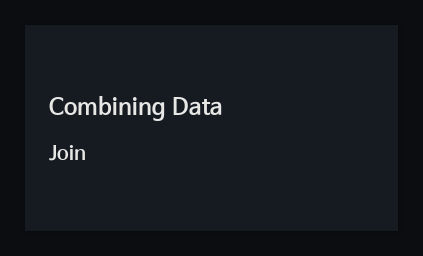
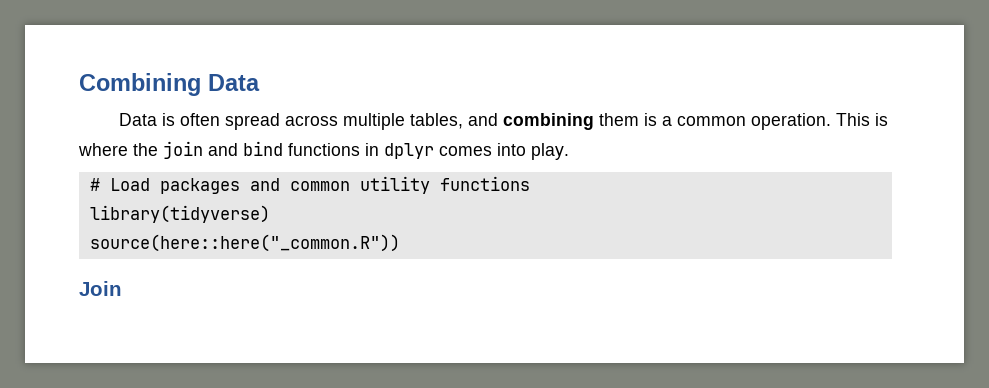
(224, 106) none -> [119,113,889,130] [78,141,569,160] [89,176,530,194] [89,205,270,223] [89,234,400,252] // Data is often spread across multiple tables, and combining them is a common operation. This is where the join and bind functions in dplyr comes into play. // # Load packages and common utility functions // library(tidyverse) // source(here::here("_common.R"))

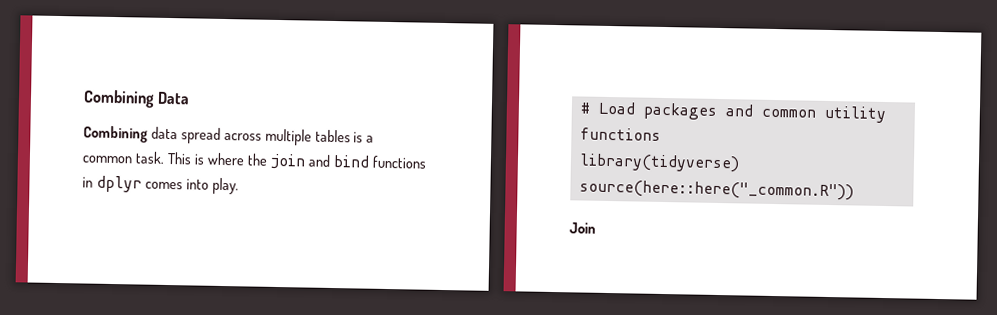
[119,113,640,130] Data is often spread across multiple tables, and combining them -> [83,125,351,146] Combining data spread across multiple tables
[751,113,832,130] operation. -> [135,151,165,164] task.

